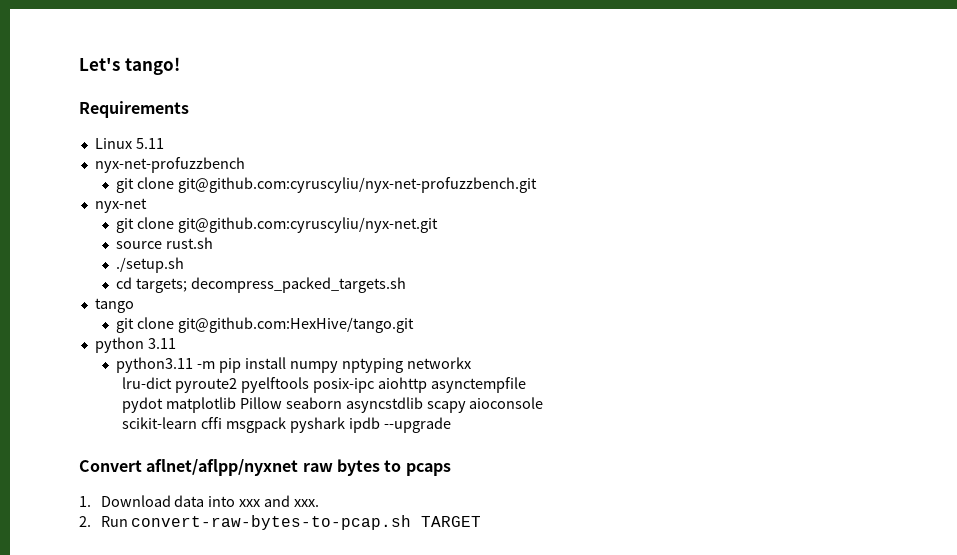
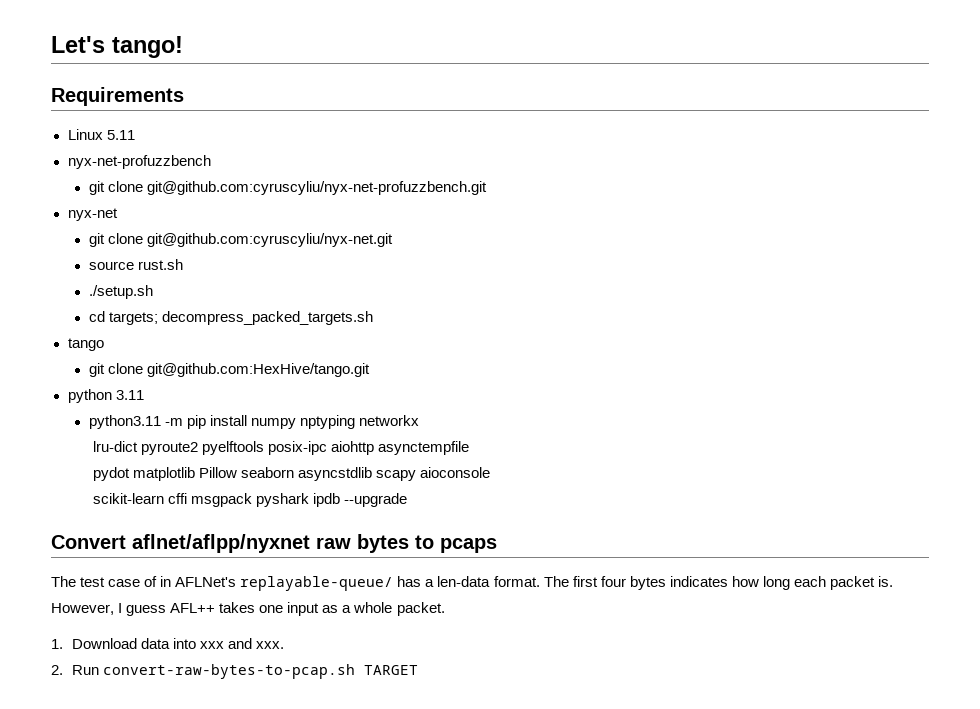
(451, 469) none -> [51,576,893,591] [51,602,445,616] // The test case of in AFLNet's replayable-queue/ has a len-data format. The first four bytes indicates how long each packet is. However, I guess AFL++ takes one input as a whole packet.

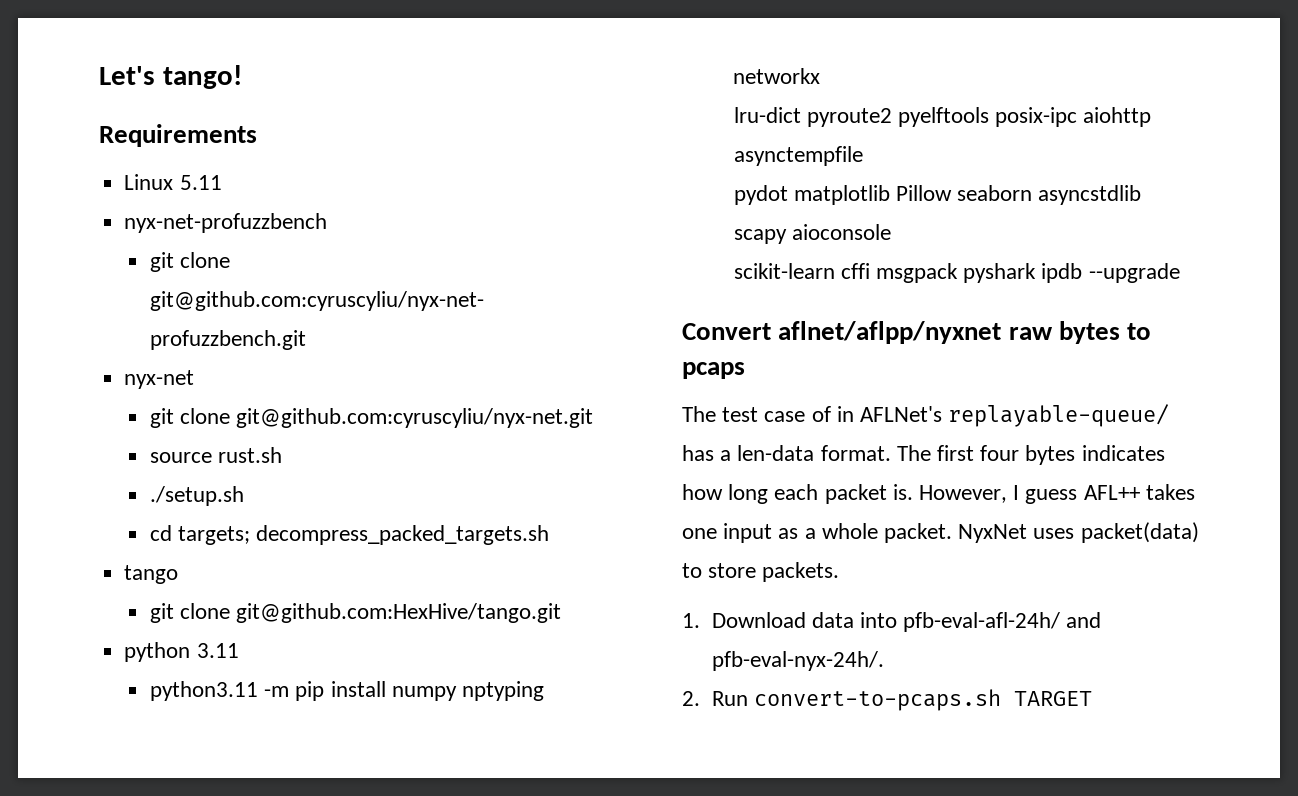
(445, 609) none -> [958,522,1199,543] [682,562,840,582] NyxNet uses packet(data) to store packets.
[200,638,285,649] xxx and xxx. -> [903,612,1102,632] [711,651,884,671] pfb-eval-afl-24h/ and pfb-eval-nyx-24h/.
[103,664,356,679] convert-raw-bytes-to-pcap.sh -> [753,689,1001,711] convert-to-pcaps.sh

